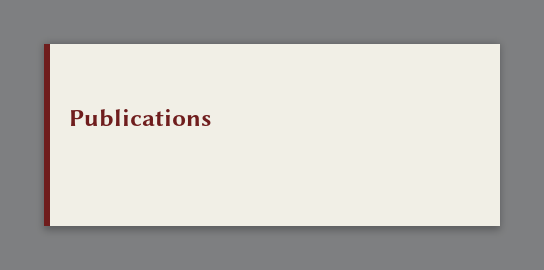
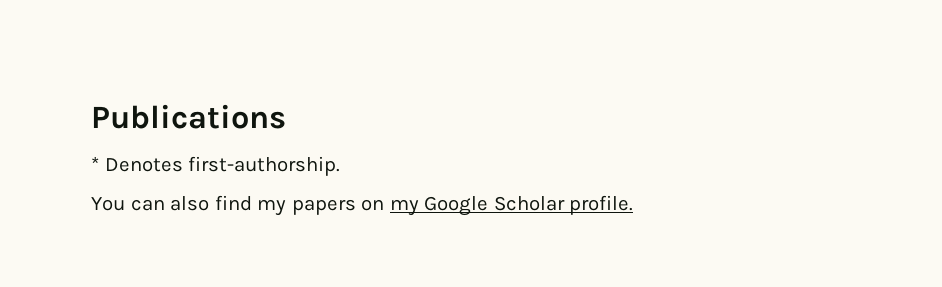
(211, 118) none -> [91,156,341,176] [91,195,634,216] // * Denotes first-authorship. // You can also find my papers on my Google Scholar profile.

